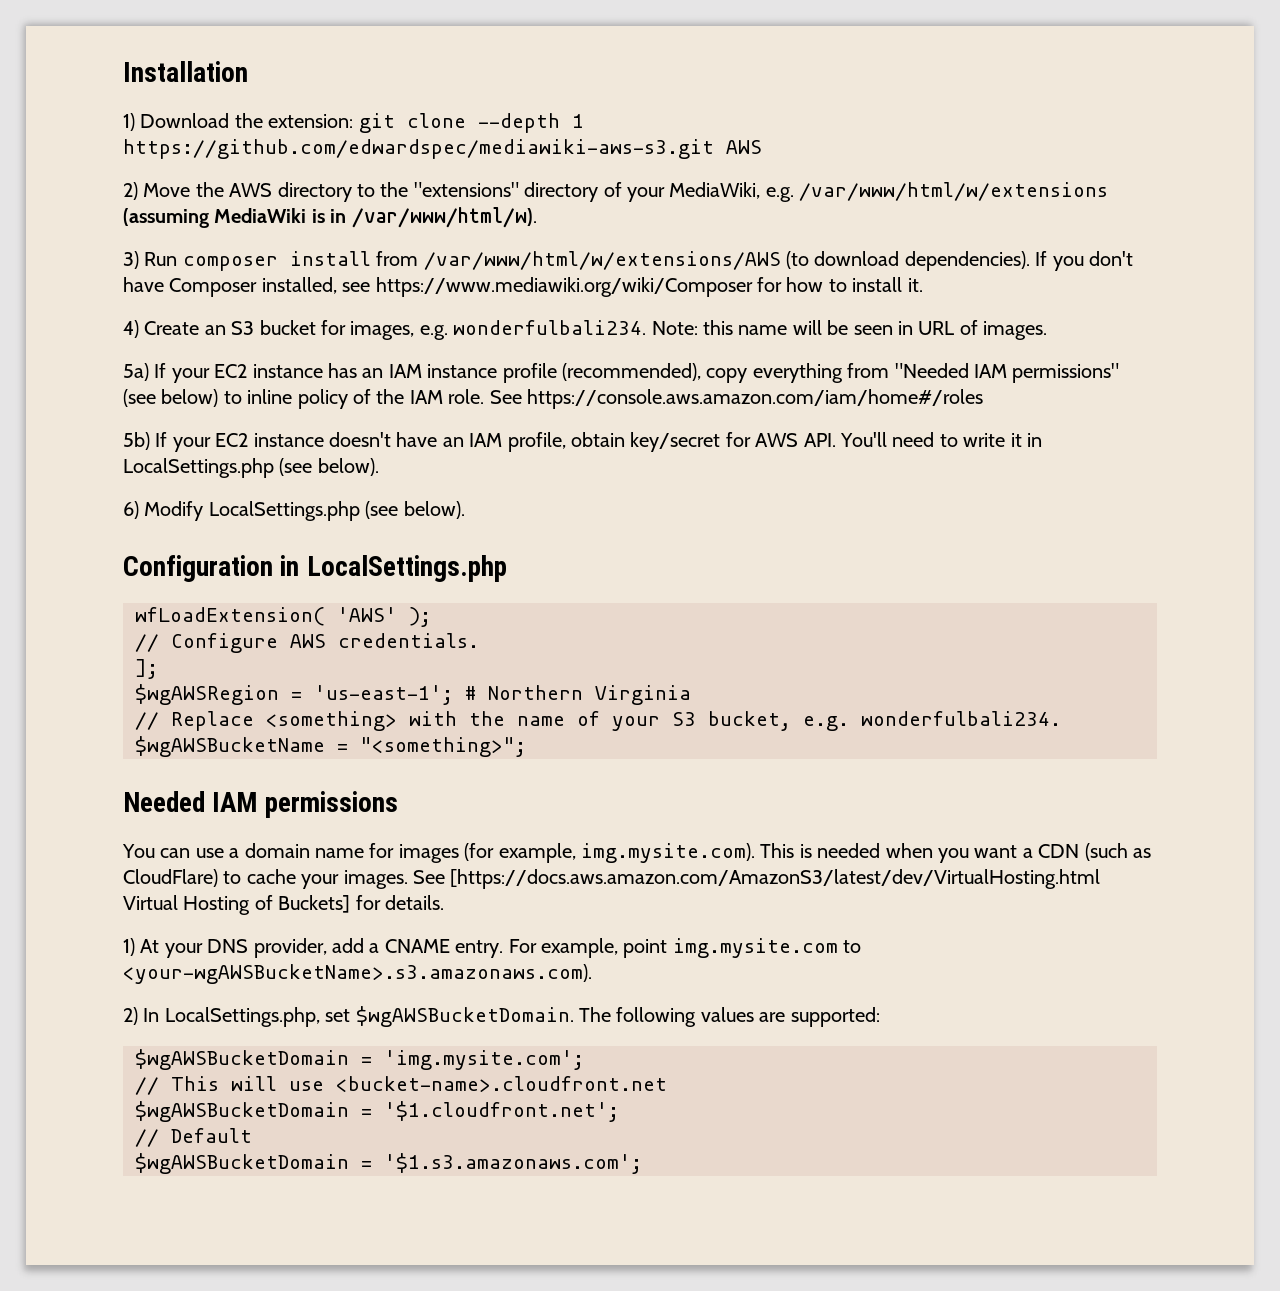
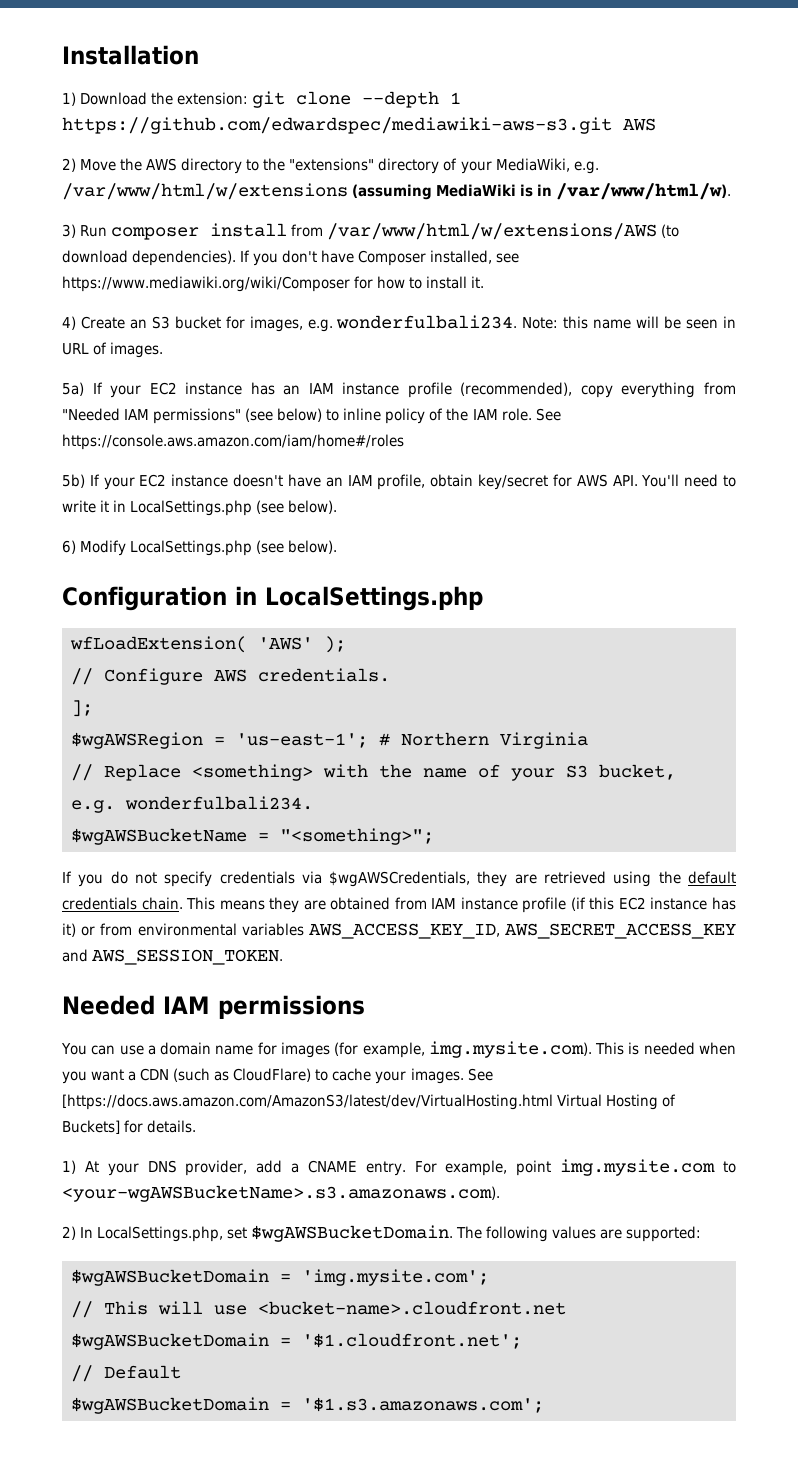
(526, 747) none -> [62,871,736,887] [62,897,736,913] [62,923,736,939] [62,949,284,965] // If you do not specify credentials via $wgAWSCredentials, they are retrieved using the default credentials chain. This means they are obtained from IAM instance profile (if this EC2 instance has it) or from environmental variables AWS_ACCESS_KEY_ID, AWS_SECRET_ACCESS_KEY and AWS_SESSION_TOKEN.

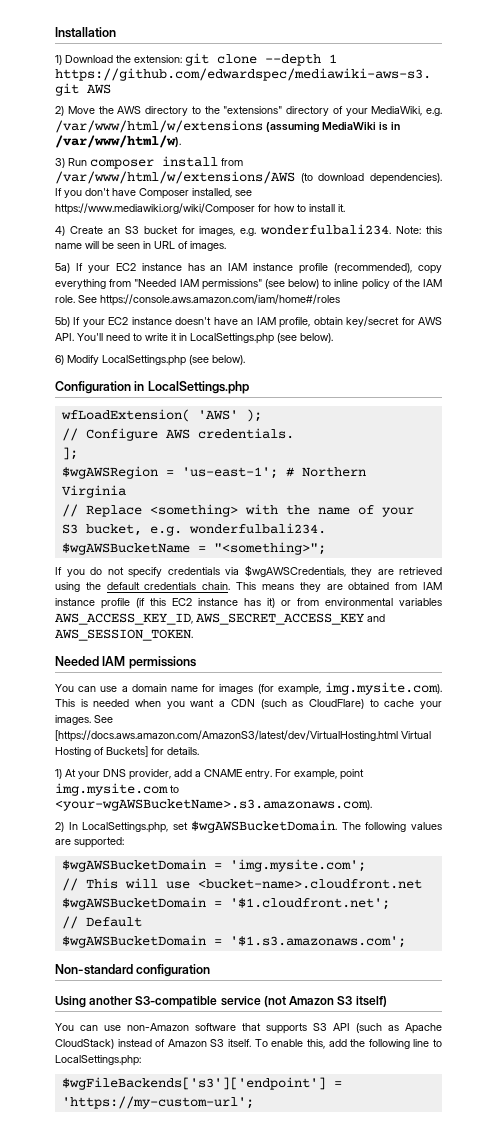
(544, 1405) none -> [55,964,211,977] [55,996,387,1008] [55,1023,442,1034] [55,1039,443,1049] [55,1055,141,1066] [61,1077,342,1090] [61,1096,254,1109] // Non-standard configuration // Using another S3-compatible service (not Amazon S3 itself) // You can use non-Amazon software that supports S3 API (such as Apache CloudStack) instead of Amazon S3 itself. To enable this, add the following line to LocalSettings.php: // $wgFileBackends['s3']['endpoint'] = 'https://my-custom-url';

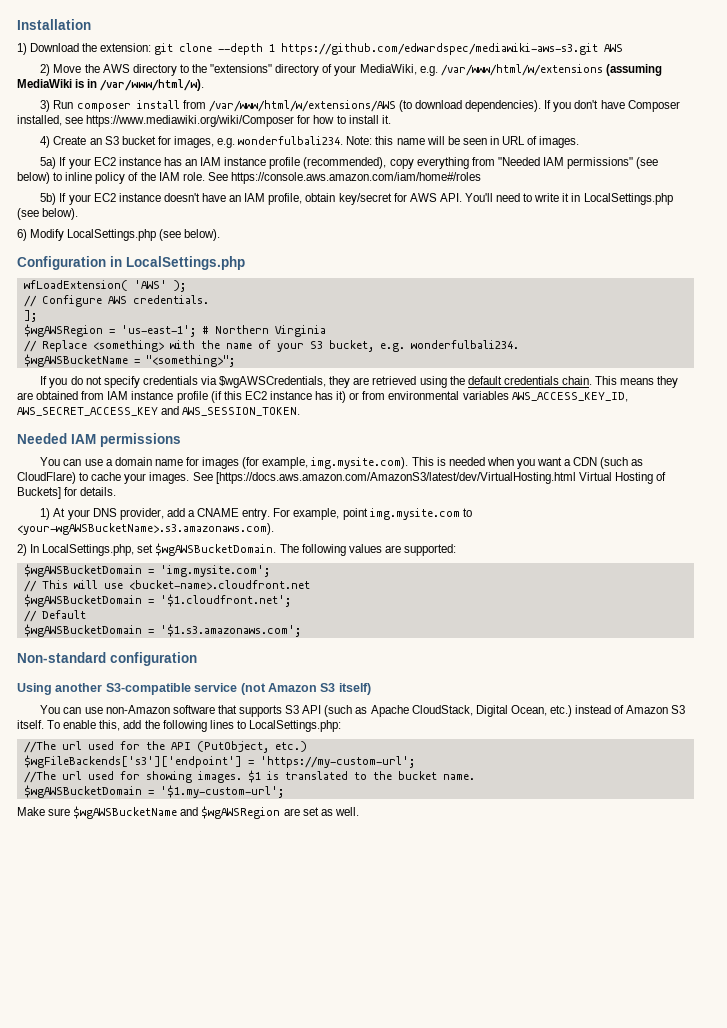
[55,1039,114,1049] CloudStack) -> [411,705,572,717] CloudStack, Digital Ocean, etc.)
[413,1039,430,1047] line -> [209,720,234,729] lines
[61,1077,342,1090] [61,1096,254,1109] $wgFileBackends['s3']['endpoint'] = 'https://my-custom-url'; -> [23,741,307,753] [23,755,415,768] [23,770,475,783] [23,785,284,798] [17,806,359,819] //The url used for the API (PutObject, etc.) // $wgFileBackends['s3']['endpoint'] = 'https://my-custom-url'; // //The url used for showing images. $1 is translated to the bucket name. // $wgAWSBucketDomain = '$1.my-custom-url'; // Make sure $wgAWSBucketName and $wgAWSRegion are set as well.

